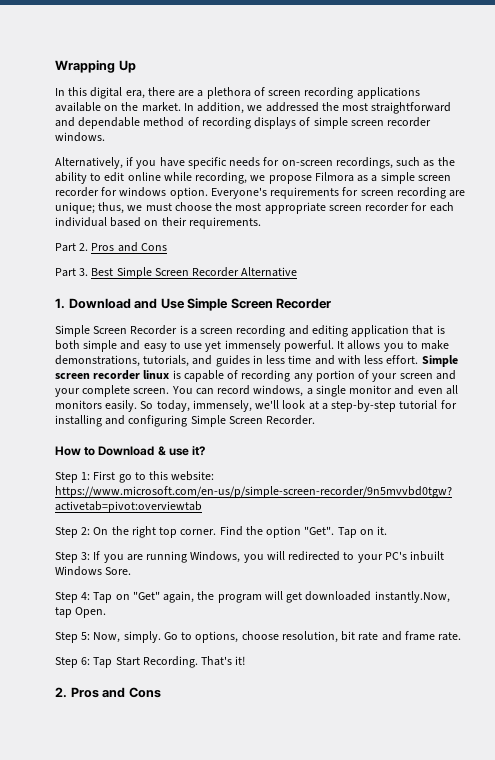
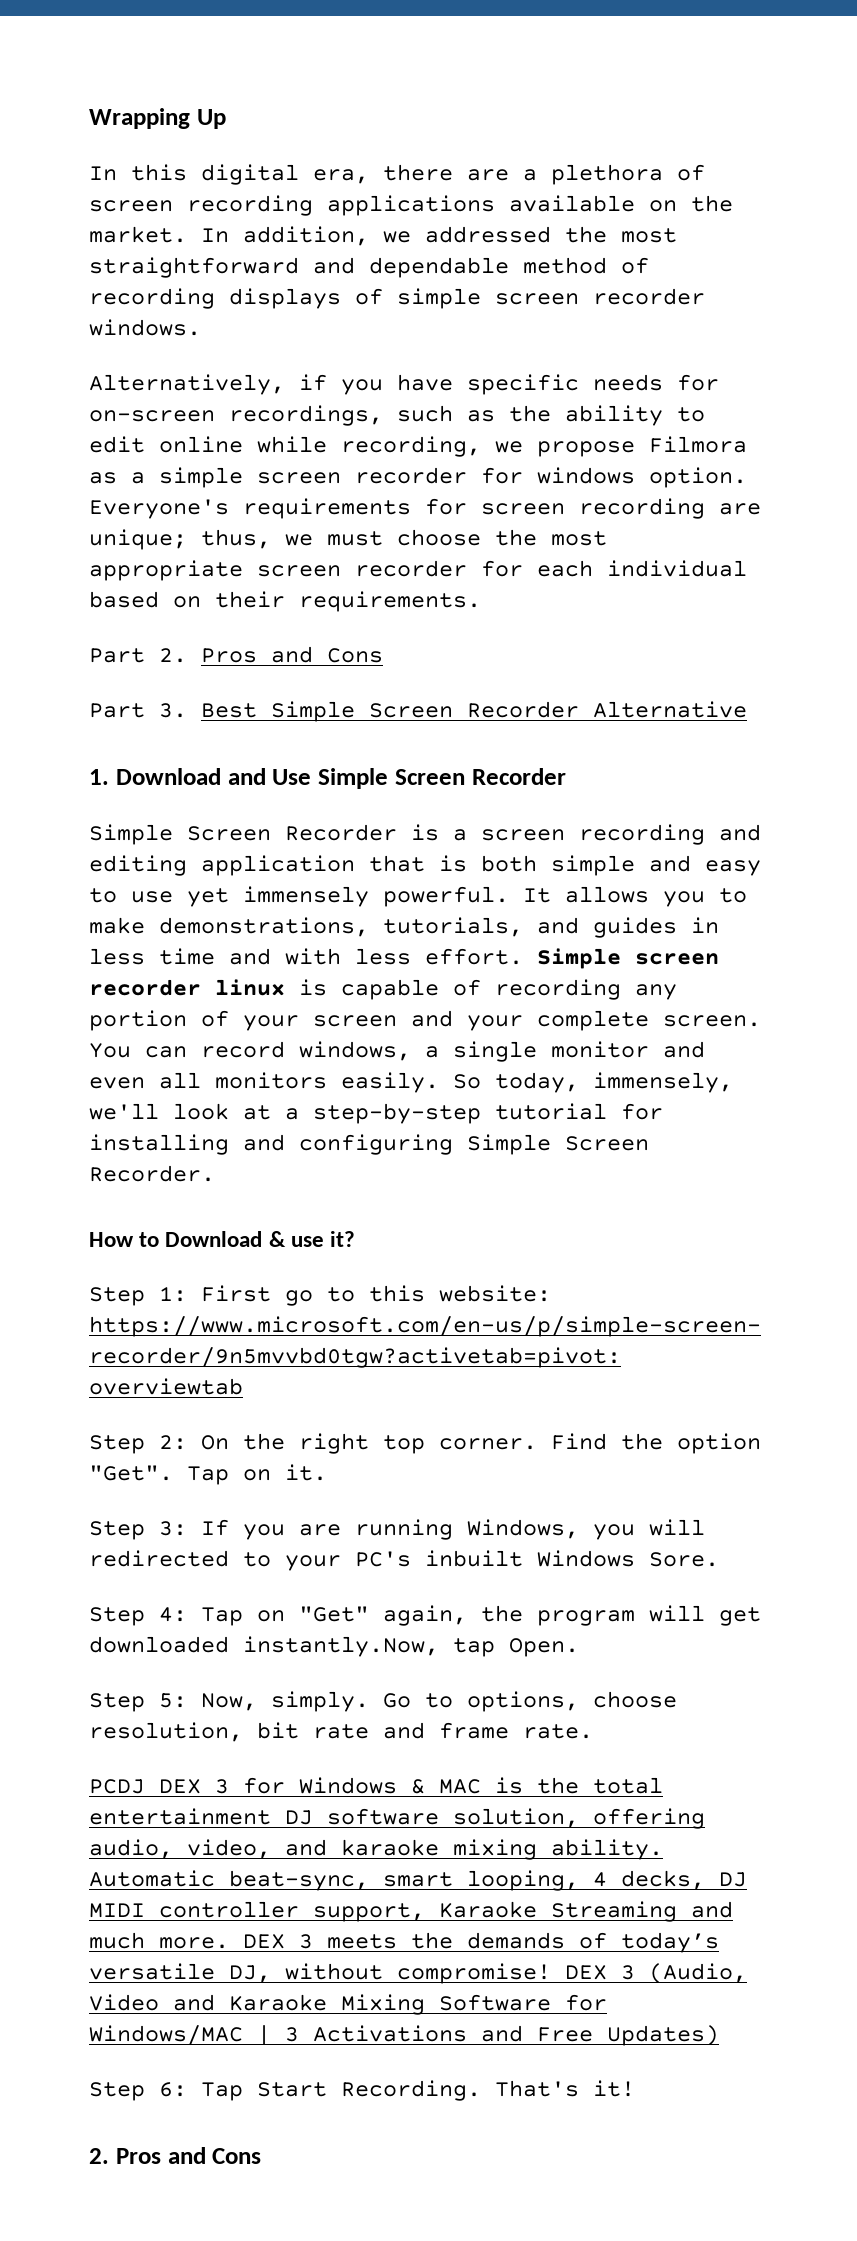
(462, 636) none -> [89,1777,663,1794] [89,1808,705,1829] [89,1839,663,1860] [89,1870,747,1891] [89,1901,733,1922] [89,1932,719,1953] [89,1963,747,1984] [89,1994,607,2015] [89,2025,719,2046] // PCDJ DEX 3 for Windows & MAC is the total entertainment DJ software solution, offering audio, video, and karaoke mixing ability. Automatic beat-sync, smart looping, 4 decks, DJ MIDI controller support, Karaoke Streaming and much more. DEX 3 meets the demands of today’s versatile DJ, without compromise! DEX 3 (Audio, Video and Karaoke Mixing Software for Windows/MAC | 3 Activations and Free Updates)

